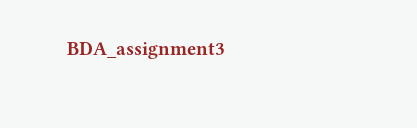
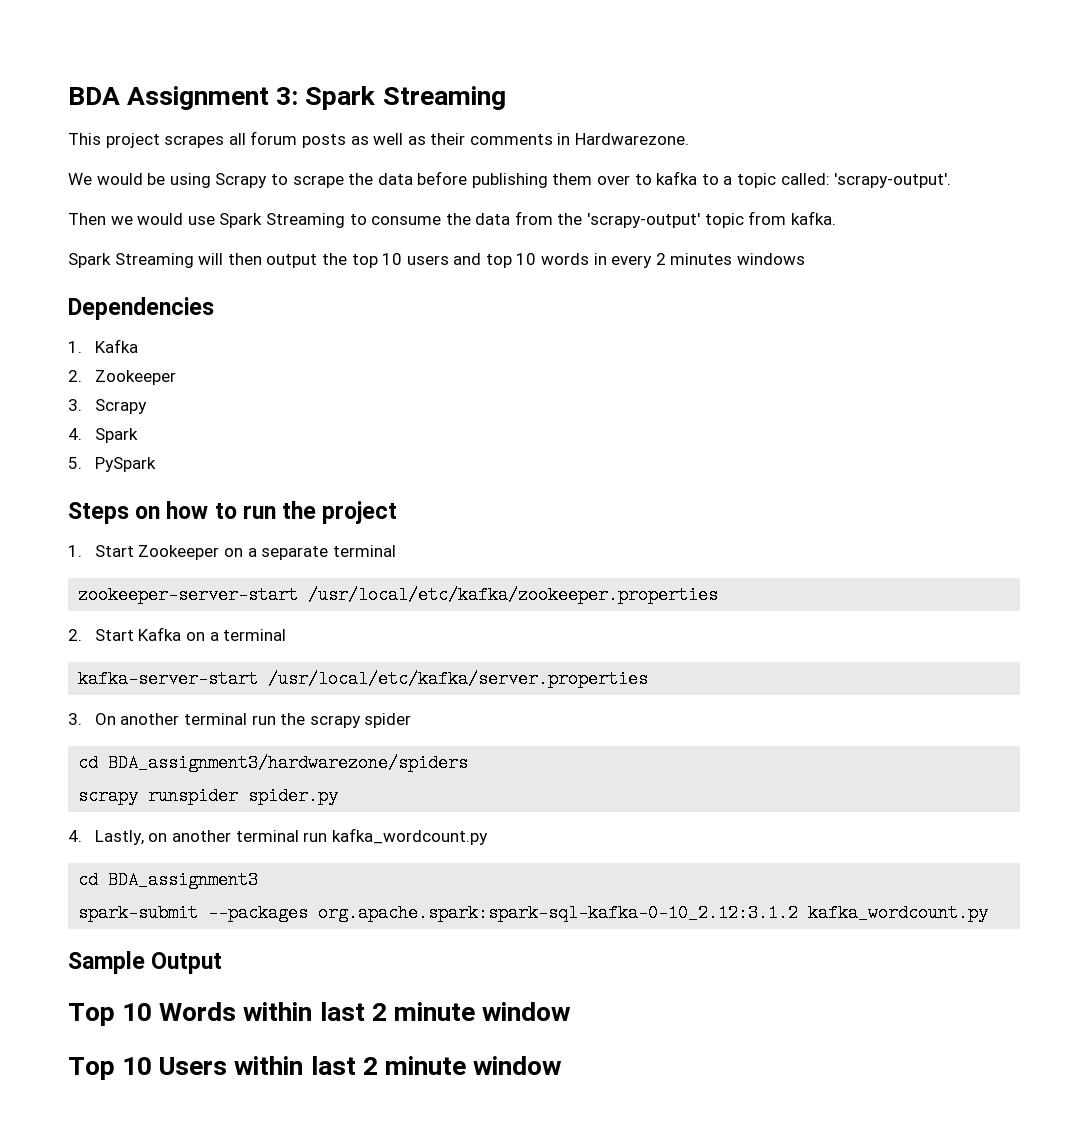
[67,41,225,59] BDA_assignment3 -> [68,86,506,110] [68,131,690,148] [68,171,952,188] [68,211,836,228] [68,253,806,268] [68,297,214,320] [68,339,138,353] [68,370,176,385] [68,399,147,414] [68,428,138,443] [68,457,156,472] [68,501,398,524] [68,545,396,560] [78,586,719,604] [68,627,287,641] [78,670,649,688] [68,713,412,728] [78,754,469,772] [78,787,339,805] [68,828,488,845] [78,871,259,889] [78,904,989,922] [68,951,223,974] [68,1002,572,1026] [68,1056,563,1080] BDA Assignment 3: Spark Streaming // This project scrapes all forum posts as well as their comments in Hardwarezone. // We would be using Scrapy to scrape the data before publishing them over to kafka to a topic called: 'scrapy-output'. // Then we would use Spark Streaming to consume the data from the 'scrapy-output' topic from kafka. // Spark Streaming will then output the top 10 users and top 10 words in every 2 minutes windows // Dependencies // 1. Kafka // 2. Zookeeper // 3. Scrapy // 4. Spark // 5. PySpark // Steps on how to run the project // 1. Start Zookeeper on a separate terminal // zookeeper-server-start /usr/local/etc/kafka/zookeeper.properties // 2. Start Kafka on a terminal // kafka-server-start /usr/local/etc/kafka/server.properties // 3. On another terminal run the scrapy spider // cd BDA_assignment3/hardwarezone/spiders // scrapy runspider spider.py // 4. Lastly, on another terminal run kafka_wordcount.py // cd BDA_assignment3 // spark-submit --packages org.apache.spark:spark-sql-kafka-0-10_2.12:3.1.2 kafka_wordcount.py // Sample Output // Top 10 Words within last 2 minute window // Top 10 Users within last 2 minute window

